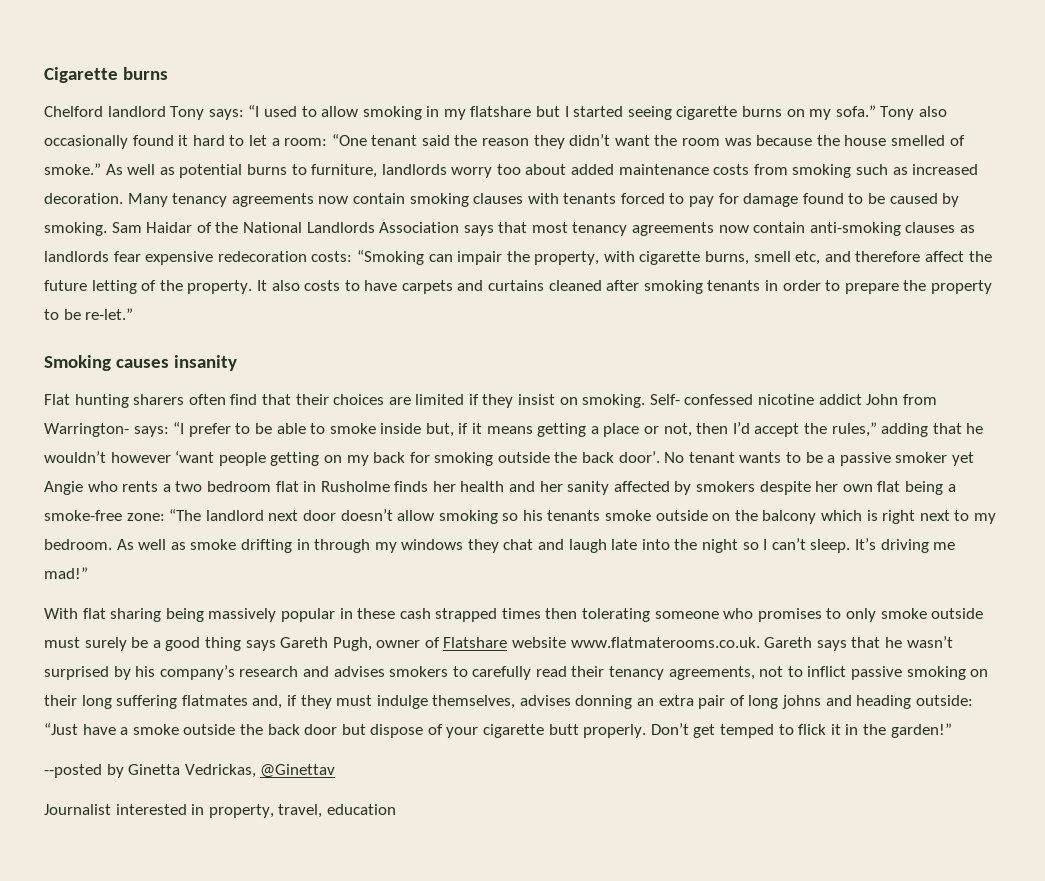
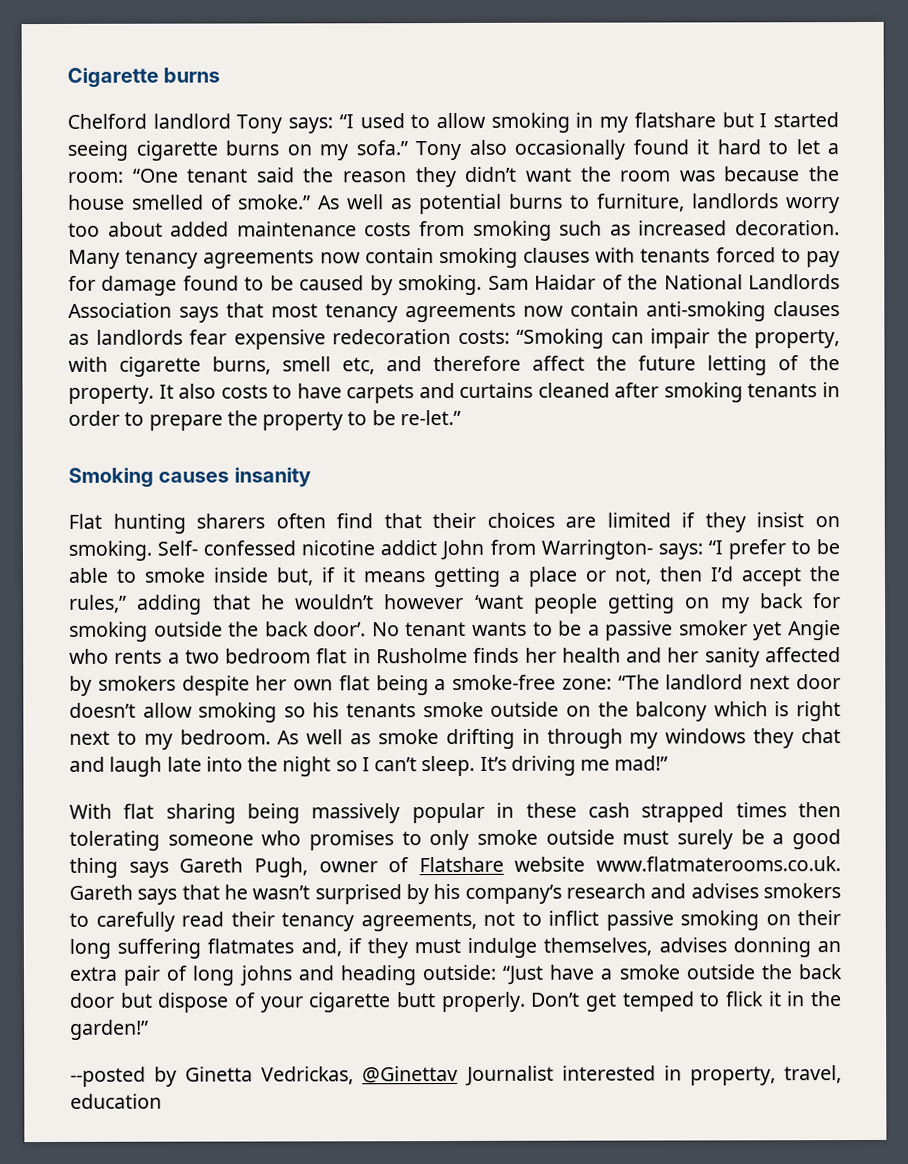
(336, 771) // -> (459, 1074) none

